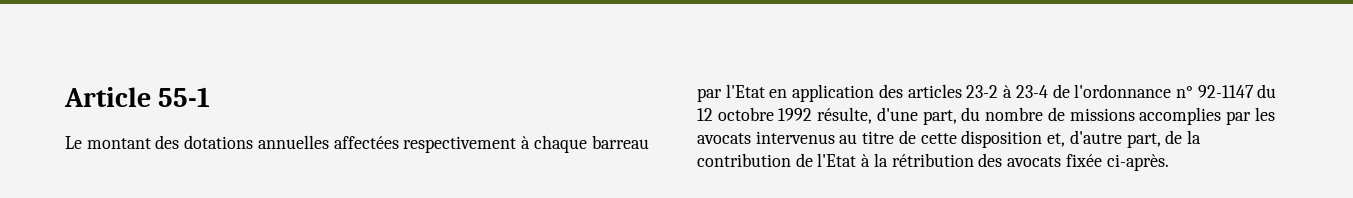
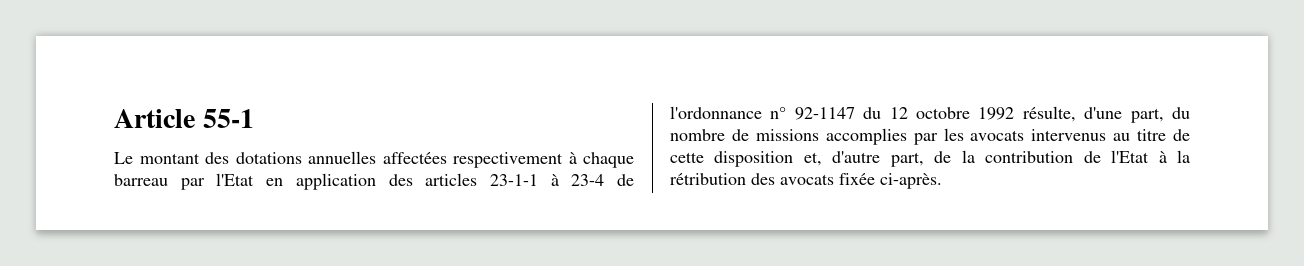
[966,85,999,98] 23-2 -> [489,174,538,186] 23-1-1

